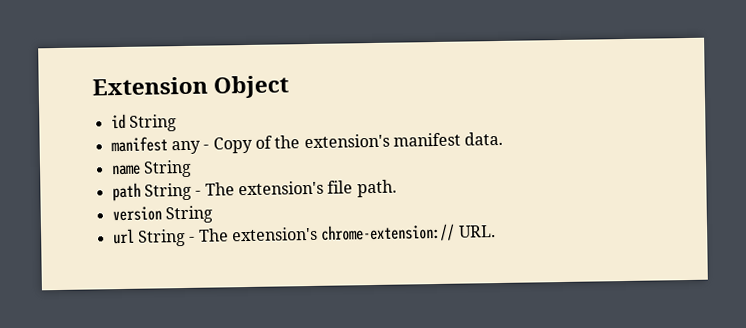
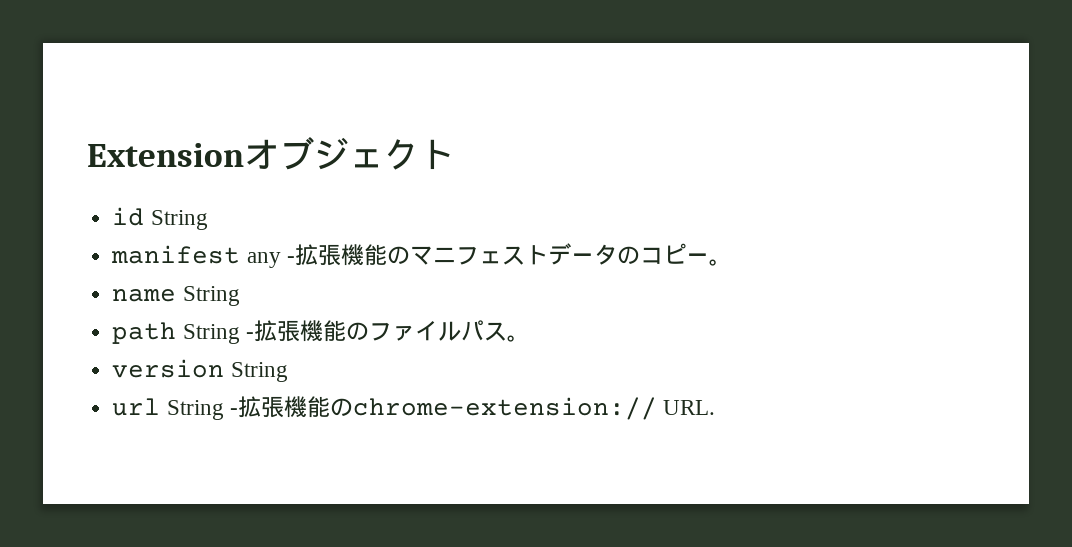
[213,75,290,99] Object -> [244,137,454,170] オブジェクト
[212,131,504,154] Copy of the extension's manifest data. -> [294,243,732,266] 拡張機能のマニフェストデータのコピー。
[204,179,397,198] The extension's file path. -> [253,320,530,342] 拡張機能のファイルパス。
[198,226,318,242] The extension's -> [237,396,353,418] 拡張機能の

